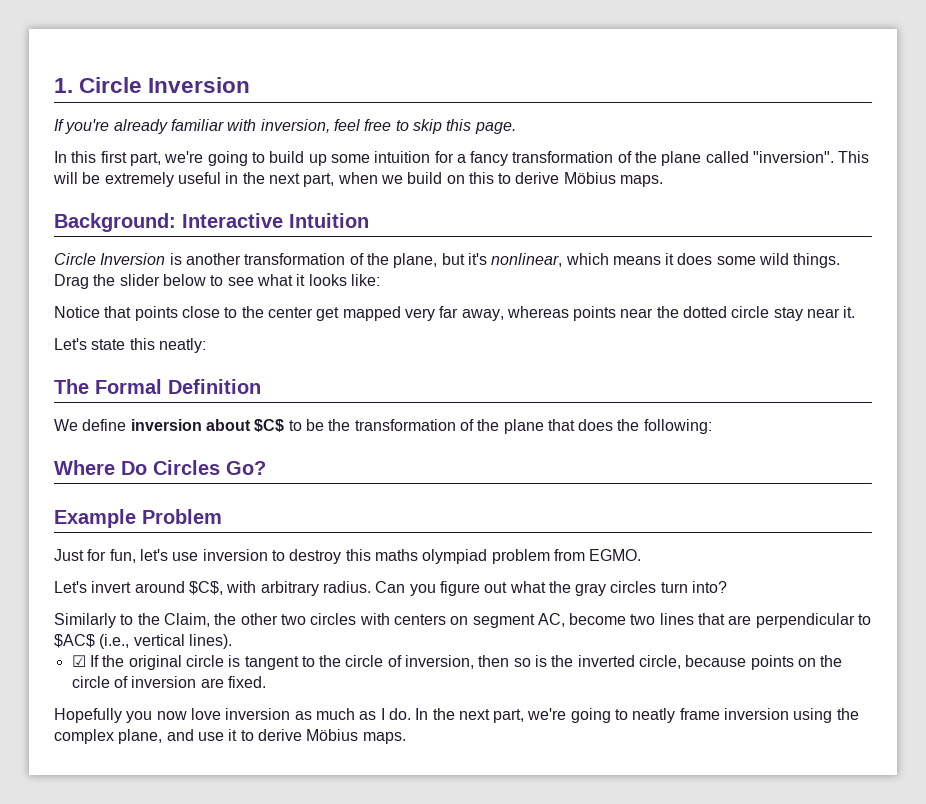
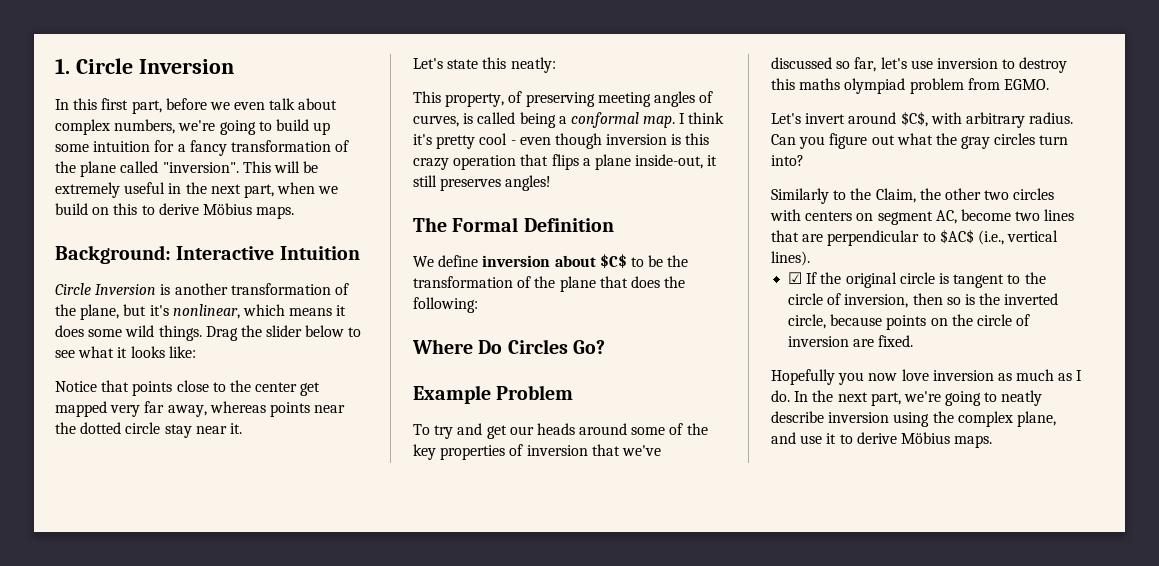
[54,119,516,134] [54,151,161,166] If you're already familiar with inversion, feel free to skip this page. // In this first part, -> [55,98,338,114] [55,119,176,135] In this first part, before we even talk about complex numbers,
(206, 345) none -> [413,91,714,107] [413,112,725,128] [413,133,710,149] [413,154,718,170] [413,175,552,191] // This property, of preserving meeting angles of curves, is called being a conformal map. I think it's pretty cool - even though inversion is this crazy operation that flips a plane inside-out, it still preserves angles!
[54,549,136,563] Just for fun, -> [413,423,708,439] [413,444,661,460] [771,57,877,72] To try and get our heads around some of the key properties of inversion that we've discussed so far,
[679,708,720,720] frame -> [771,411,824,423] describe

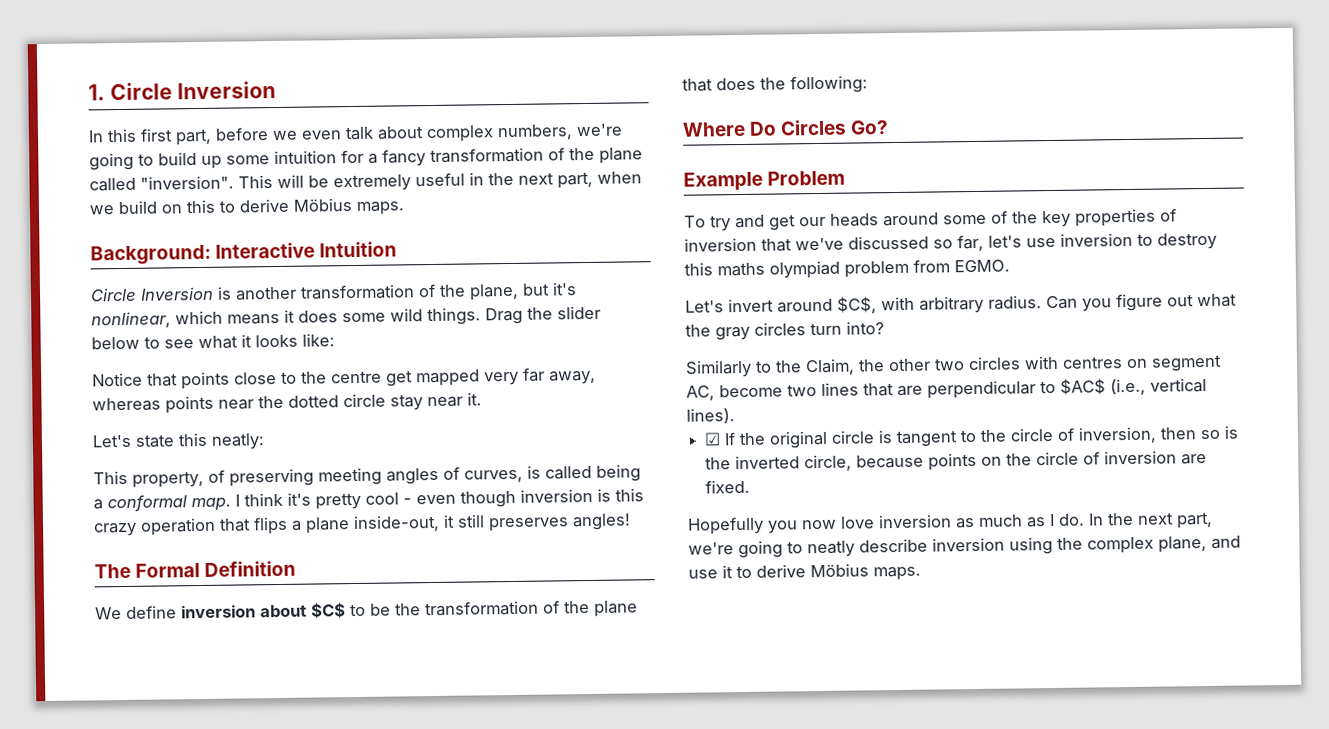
[255,382,298,392] center -> [331,370,382,384] centre
[805,211,853,221] centers -> [1062,356,1123,369] centres

